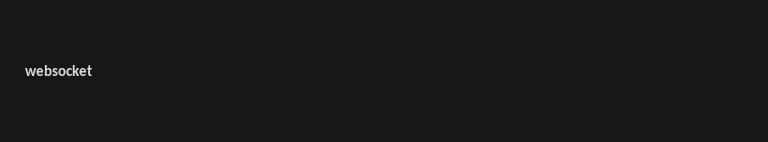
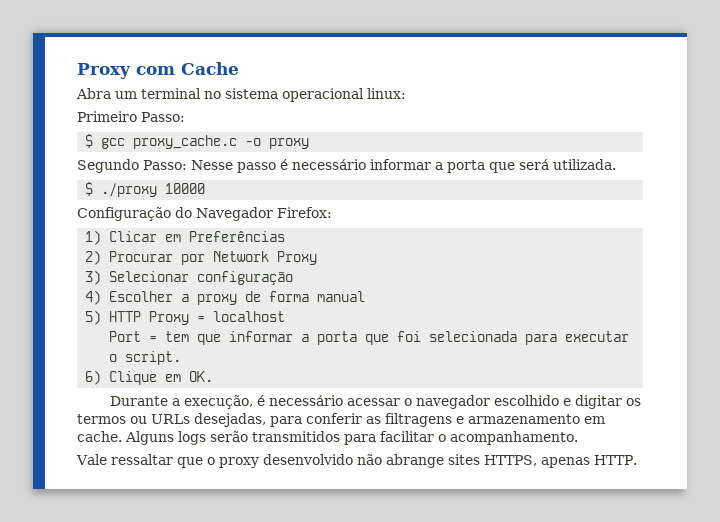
[25,65,92,76] websocket -> [77,62,239,79] [76,88,406,102] [77,111,185,122] [85,134,310,149] [77,159,616,173] [85,182,206,197] [77,207,332,221] [85,230,286,245] [85,250,318,265] [85,270,294,285] [85,290,366,305] [85,310,286,325] [109,331,630,345] [109,351,182,365] [85,370,214,385] [110,395,642,409] [77,413,605,427] [77,431,578,445] [76,454,637,468] Proxy com Cache // Abra um terminal no sistema operacional linux: // Primeiro Passo: // $ gcc proxy_cache.c -o proxy // Segundo Passo: Nesse passo é necessário informar a porta que será utilizada. // $ ./proxy 10000 // Configuração do Navegador Firefox: // 1) Clicar em Preferências // 2) Procurar por Network Proxy // 3) Selecionar configuração // 4) Escolher a proxy de forma manual // 5) HTTP Proxy = localhost // Port = tem que informar a porta que foi selecionada para executar o script. // 6) Clique em OK. // Durante a execução, é necessário acessar o navegador escolhido e digitar os termos ou URLs desejadas, para conferir as filtragens e armazenamento em cache. Alguns logs serão transmitidos para facilitar o acompanhamento. // Vale ressaltar que o proxy desenvolvido não abrange sites HTTPS, apenas HTTP.

